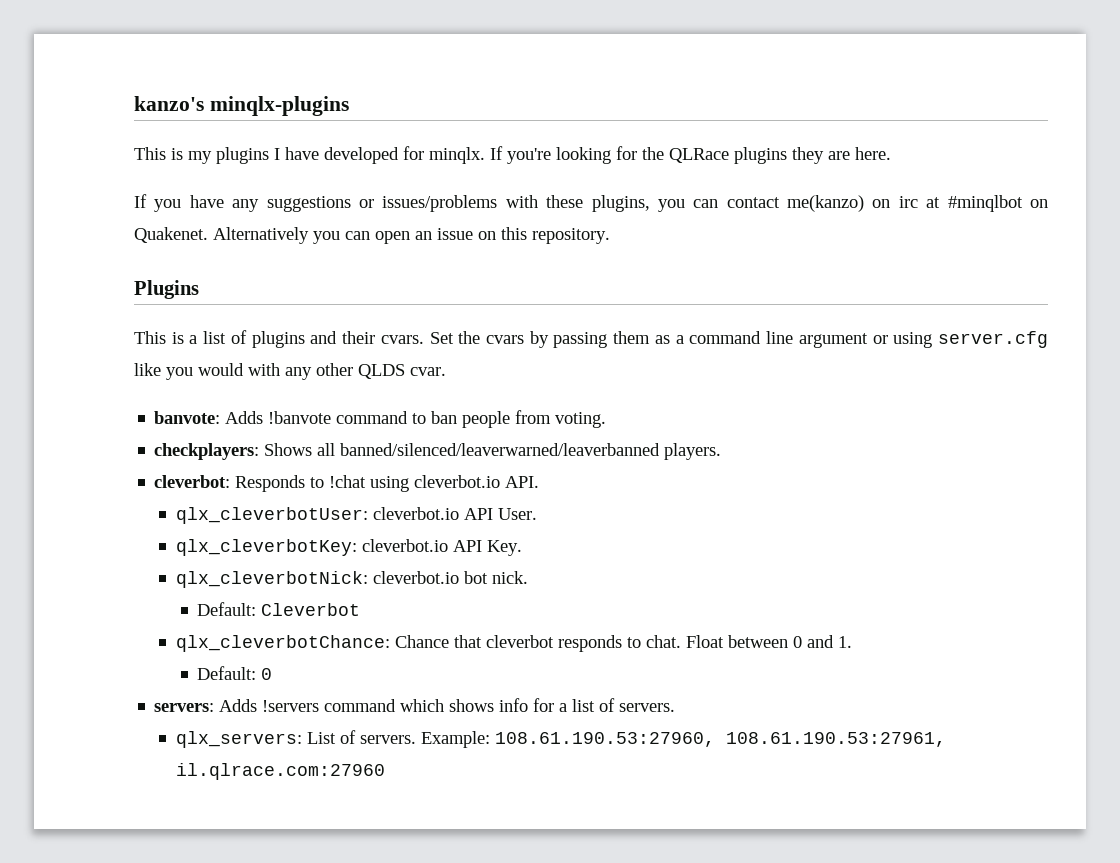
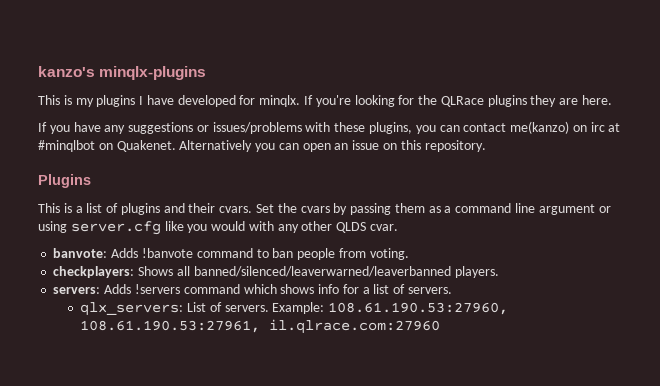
[154,475,540,492] [175,507,537,524] [175,539,522,556] [175,571,528,588] [197,602,361,616] [175,635,852,652] [197,666,273,680] // cleverbot: Responds to !chat using cleverbot.io API. // qlx_cleverbotUser: cleverbot.io API User. // qlx_cleverbotKey: cleverbot.io API Key. // qlx_cleverbotNick: cleverbot.io bot nick. // Default: Cleverbot // qlx_cleverbotChance: Chance that cleverbot responds to chat. Float between 0 and 1. // Default: 0 -> (499, 272) none

